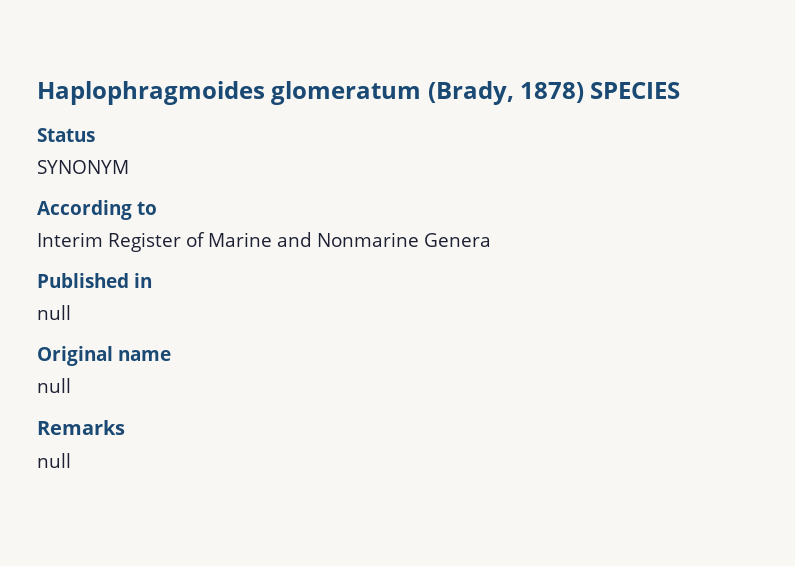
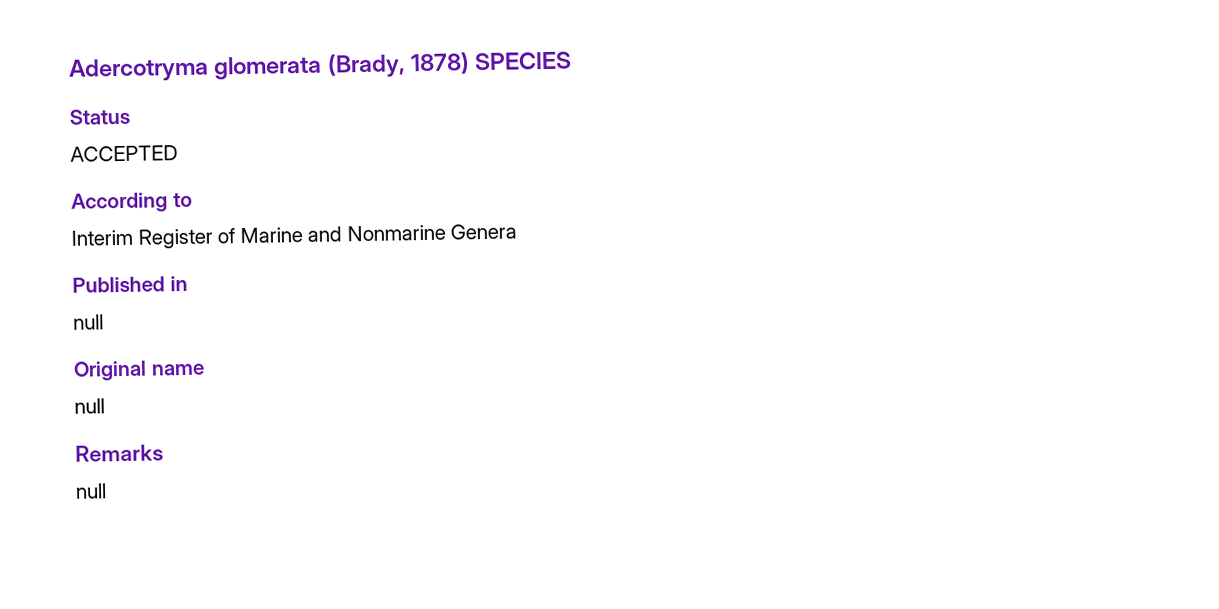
[37,81,422,105] Haplophragmoides glomeratum -> [68,55,323,82] Adercotryma glomerata
[37,160,129,174] SYNONYM -> [70,145,178,162] ACCEPTED

